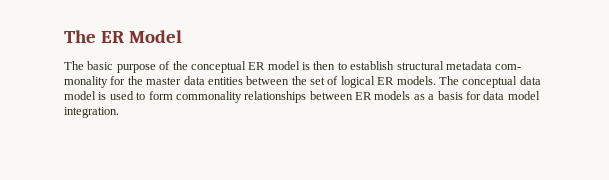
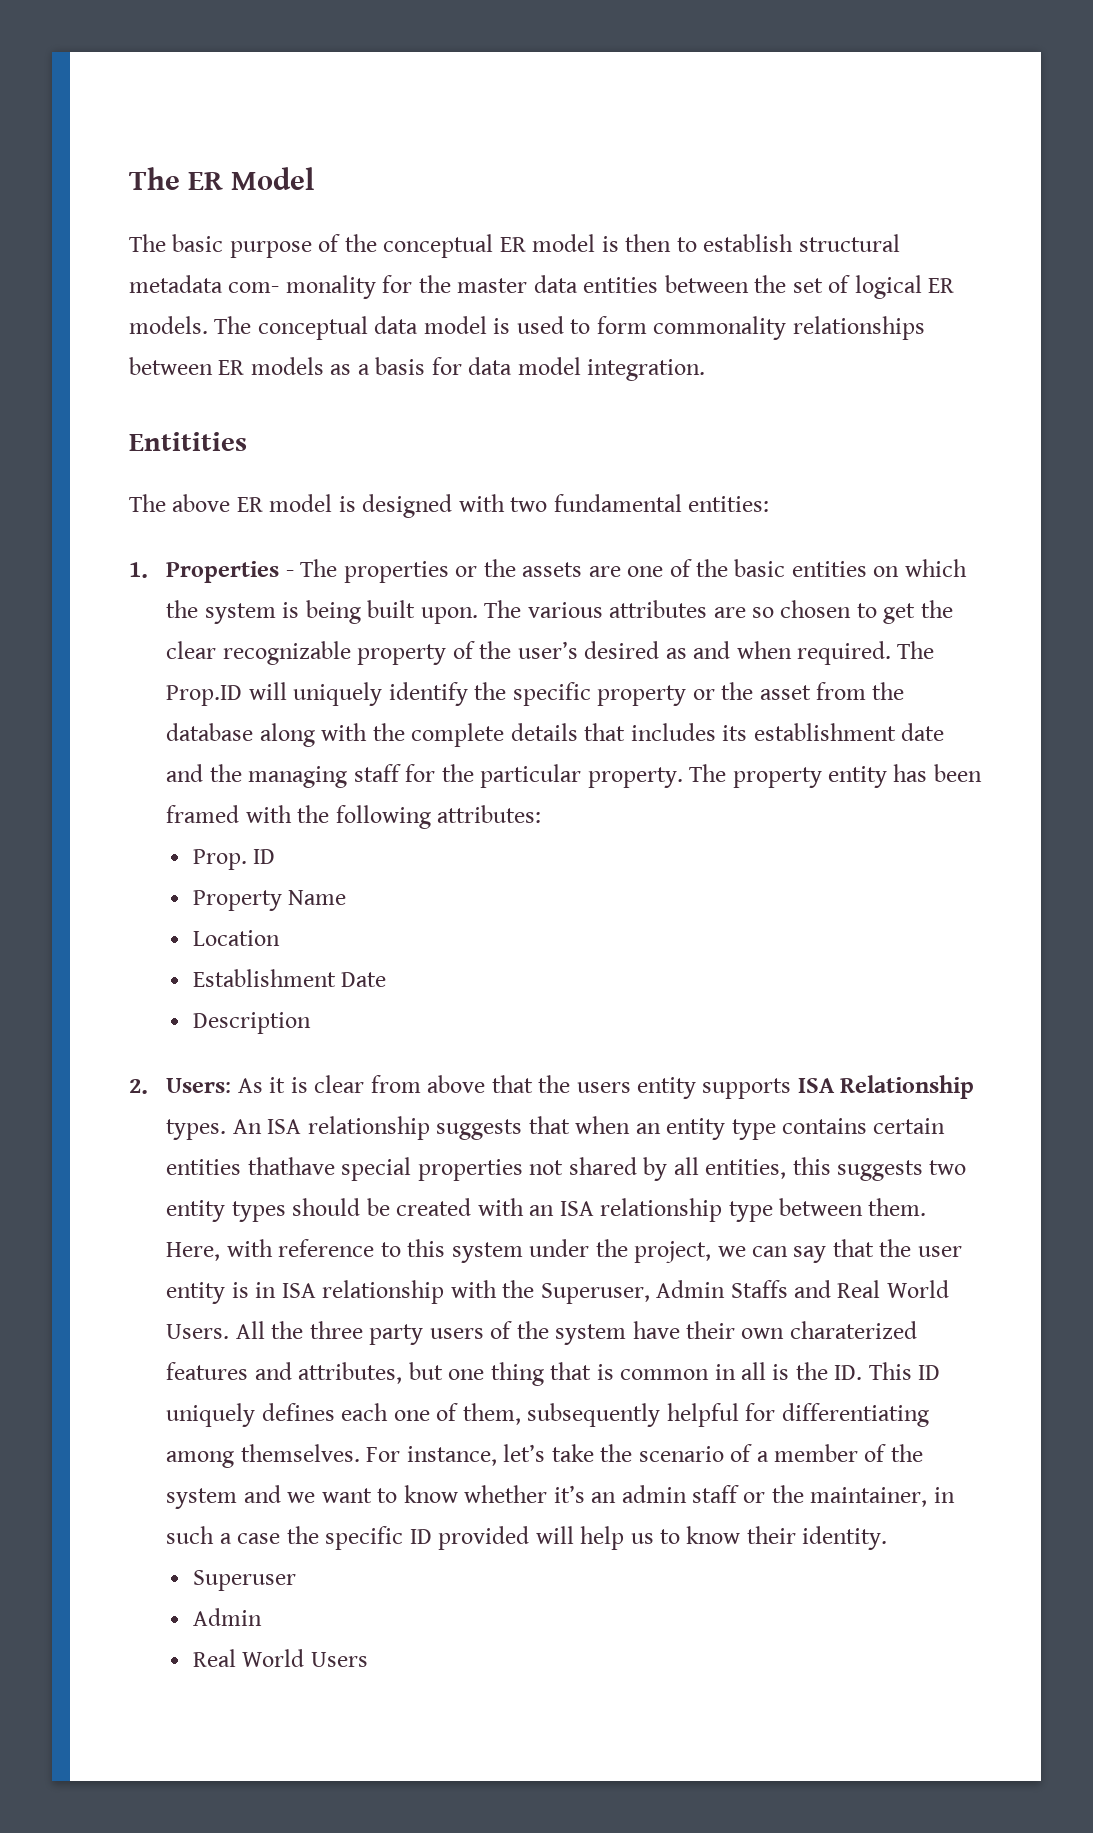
(119, 112) none -> [129,432,247,451] [129,494,770,518] [129,559,967,583] [166,600,953,624] [166,641,935,665] [166,682,905,706] [166,723,944,747] [166,764,982,788] [166,805,542,829] [192,849,276,870] [192,890,347,911] [192,930,280,946] [192,969,387,987] [192,1012,311,1034] [129,1075,975,1099] [166,1116,946,1140] [166,1157,967,1181] [166,1198,927,1222] [166,1239,962,1263] [166,1280,949,1304] [166,1321,917,1345] [166,1362,941,1386] [166,1403,929,1427] [166,1444,923,1468] [166,1485,955,1509] [166,1526,888,1550] [192,1570,296,1591] [192,1608,262,1626] [192,1649,368,1667] // Entitities // The above ER model is designed with two fundamental entities: // 1. Properties - The properties or the assets are one of the basic entities on which the system is being built upon. The various attributes are so chosen to get the clear recognizable property of the user’s desired as and when required. The Prop.ID will uniquely identify the specific property or the asset from the database along with the complete details that includes its establishment date and the managing staff for the particular property. The property entity has been framed with the following attributes: // Prop. ID // Property Name // Location // Establishment Date // Description // 2. Users: As it is clear from above that the users entity supports ISA Relationship types. An ISA relationship suggests that when an entity type contains certain entities thathave special properties not shared by all entities, this suggests two entity types should be created with an ISA relationship type between them. Here, with reference to this system under the project, we can say that the user entity is in ISA relationship with the Superuser, Admin Staffs and Real World Users. All the three party users of the system have their own charaterized features and attributes, but one thing that is common in all is the ID. This ID uniquely defines each one of them, subsequently helpful for differentiating among themselves. For instance, let’s take the scenario of a member of the system and we want to know whether it’s an admin staff or the maintainer, in such a case the specific ID provided will help us to know their identity. // Superuser // Admin // Real World Users

